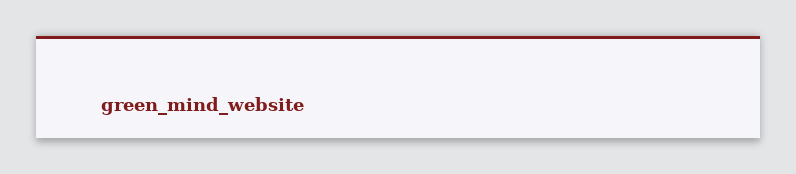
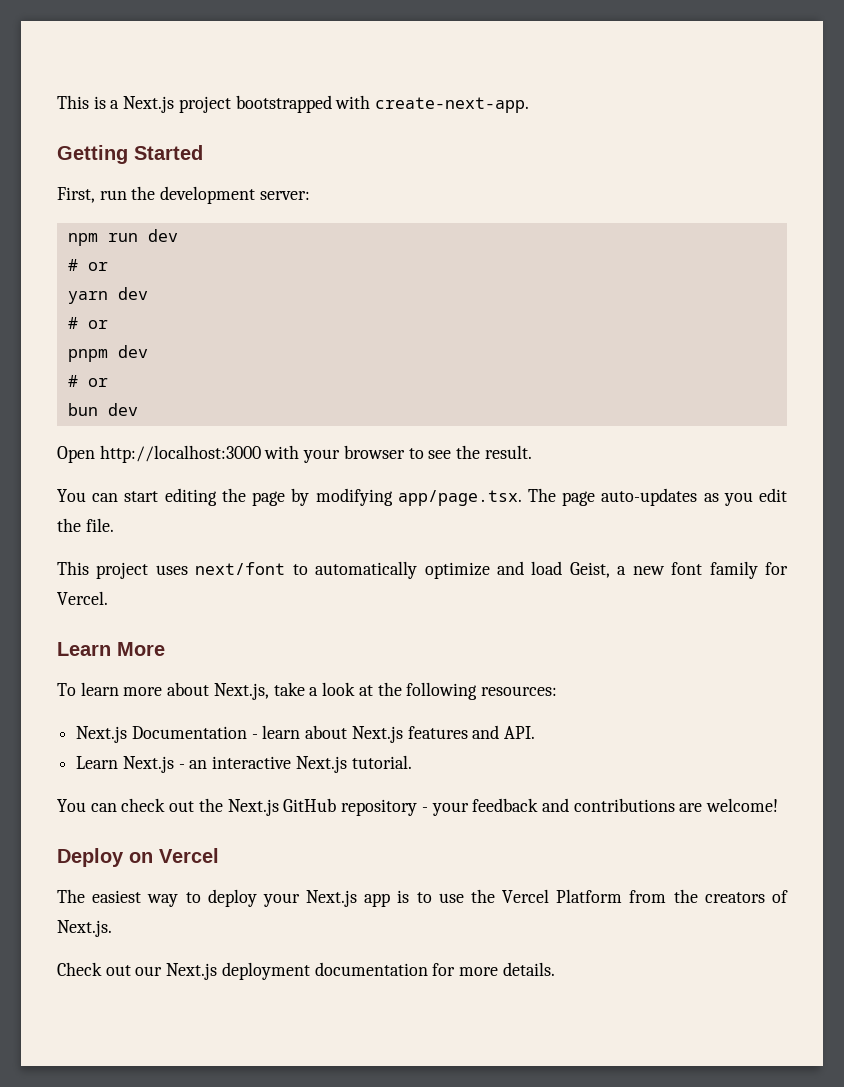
[101,97,304,115] green_mind_website -> [57,95,530,113] [57,145,203,164] [57,186,310,204] [67,229,178,246] [67,259,108,271] [67,287,148,304] [67,317,108,329] [67,345,148,362] [67,375,108,387] [67,403,138,416] [57,445,532,463] [57,488,787,506] [57,518,114,532] [57,561,789,579] [57,591,108,605] [57,642,165,656] [57,682,557,700] [76,725,536,743] [76,755,412,773] [57,798,779,816] [57,848,219,867] [57,889,788,907] [57,920,112,937] [57,962,555,980] This is a Next.js project bootstrapped with create-next-app. // Getting Started // First, run the development server: // npm run dev // # or // yarn dev // # or // pnpm dev // # or // bun dev // Open http://localhost:3000 with your browser to see the result. // You can start editing the page by modifying app/page.tsx. The page auto-updates as you edit the file. // This project uses next/font to automatically optimize and load Geist, a new font family for Vercel. // Learn More // To learn more about Next.js, take a look at the following resources: // Next.js Documentation - learn about Next.js features and API. // Learn Next.js - an interactive Next.js tutorial. // You can check out the Next.js GitHub repository - your feedback and contributions are welcome! // Deploy on Vercel // The easiest way to deploy your Next.js app is to use the Vercel Platform from the creators of Next.js. // Check out our Next.js deployment documentation for more details.

